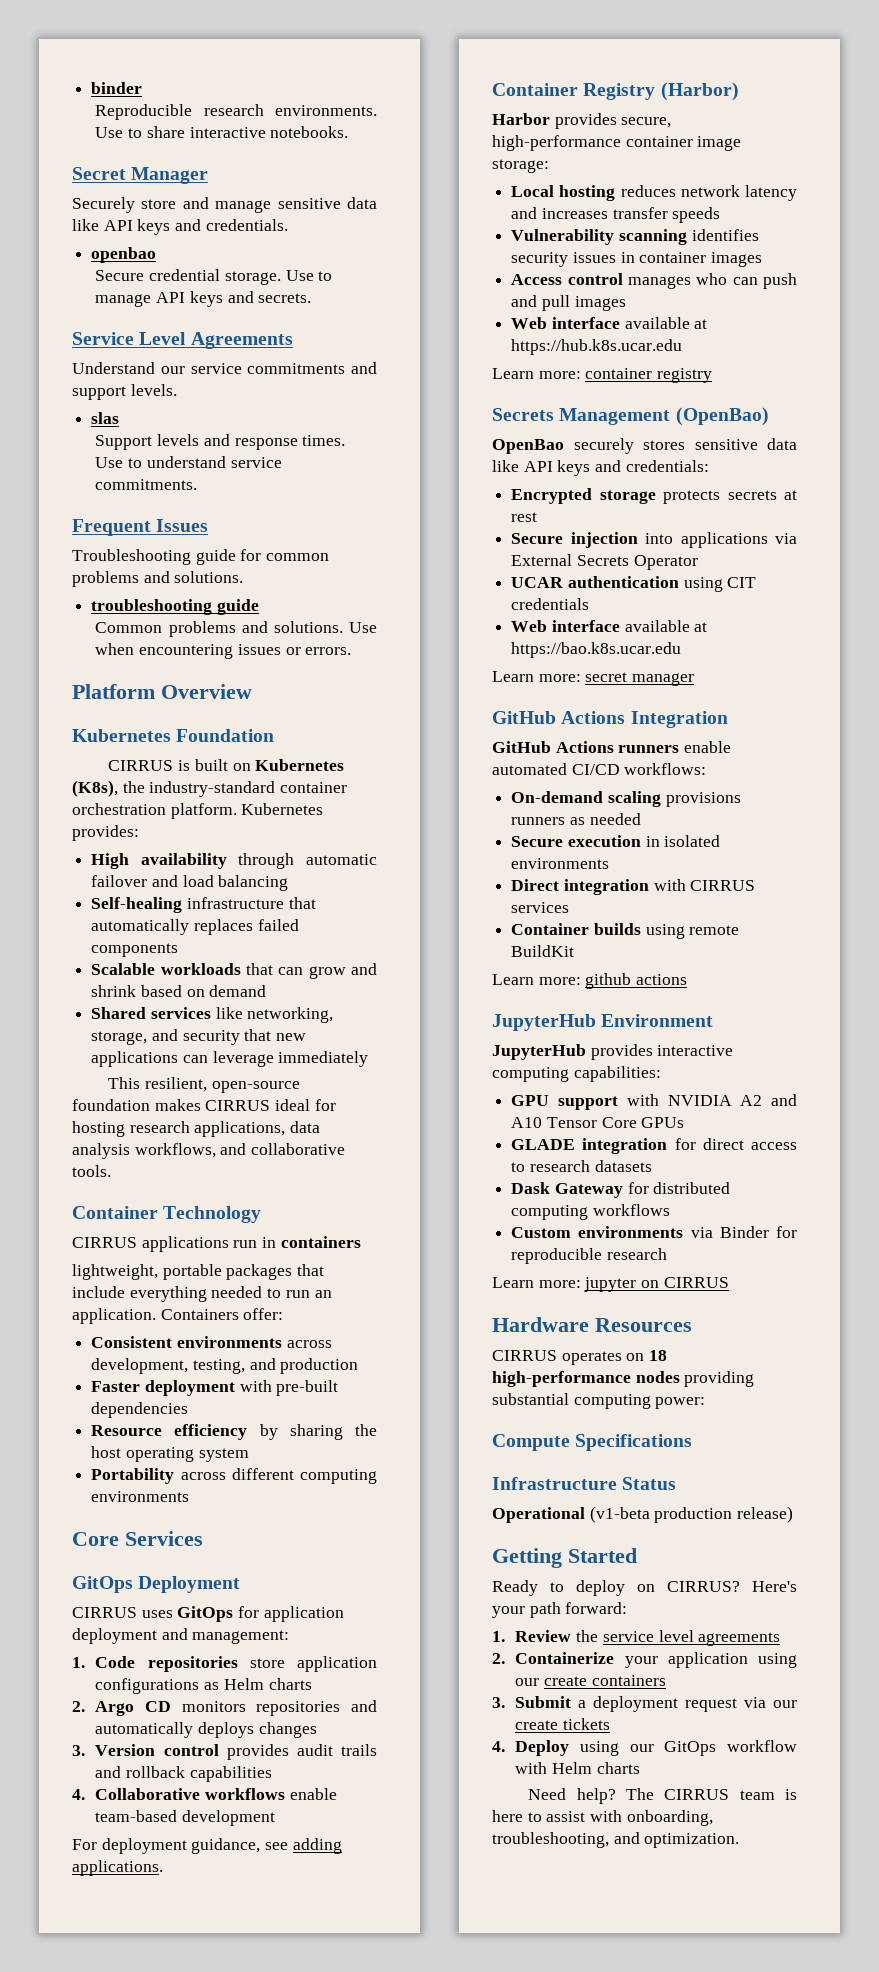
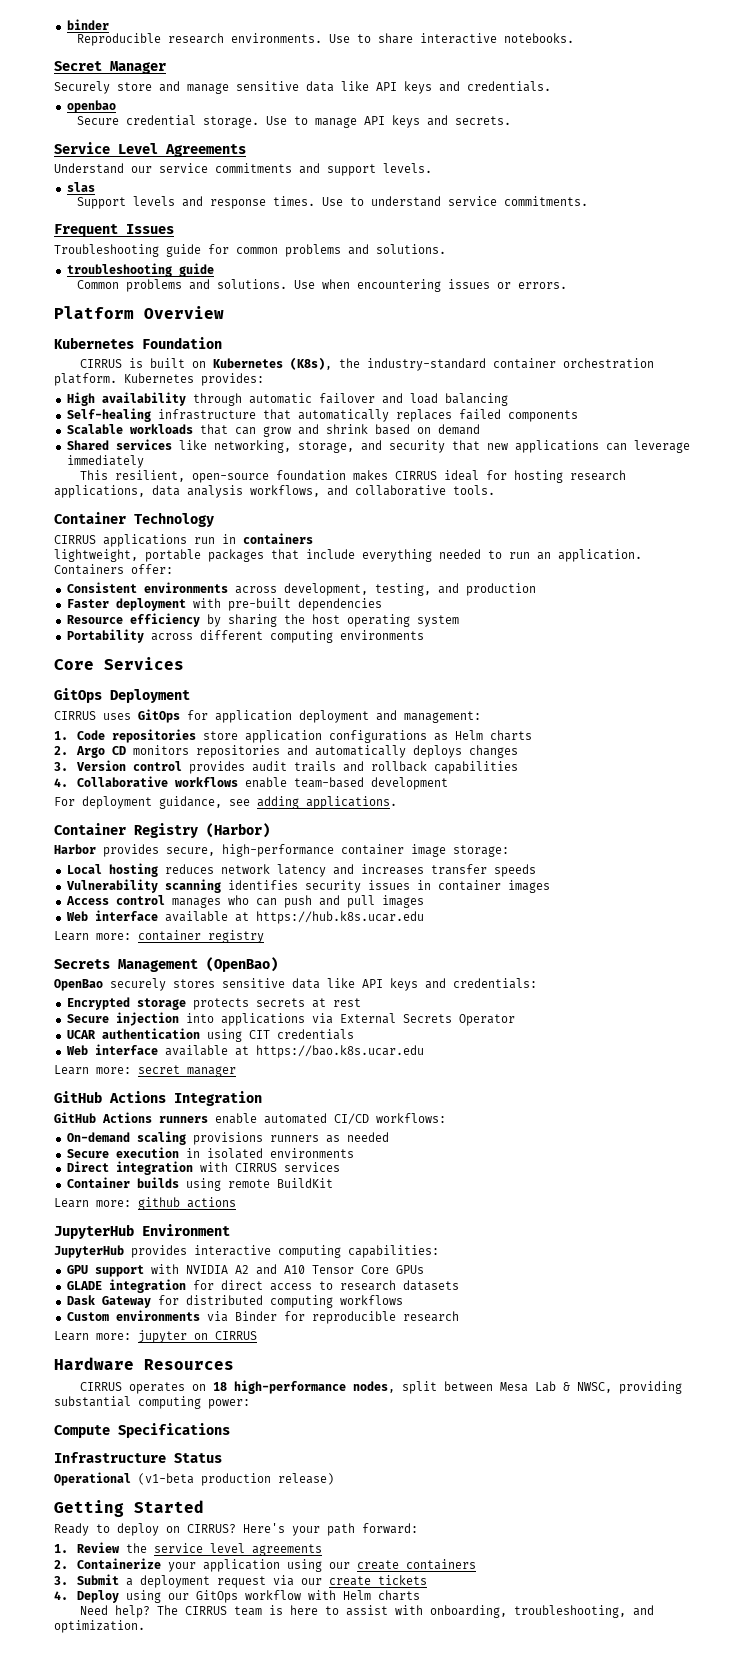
[635,1371,680,1383] nodes -> [352,1381,612,1394] nodes, split between Mesa Lab & NWSC,

